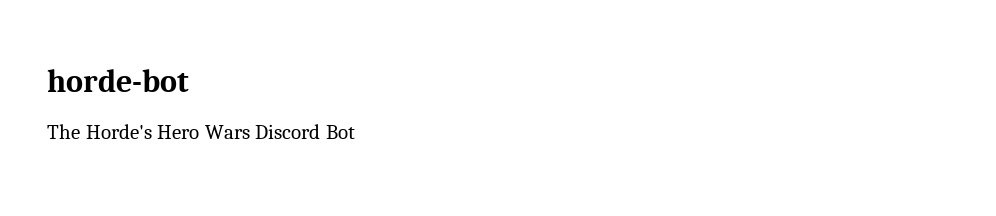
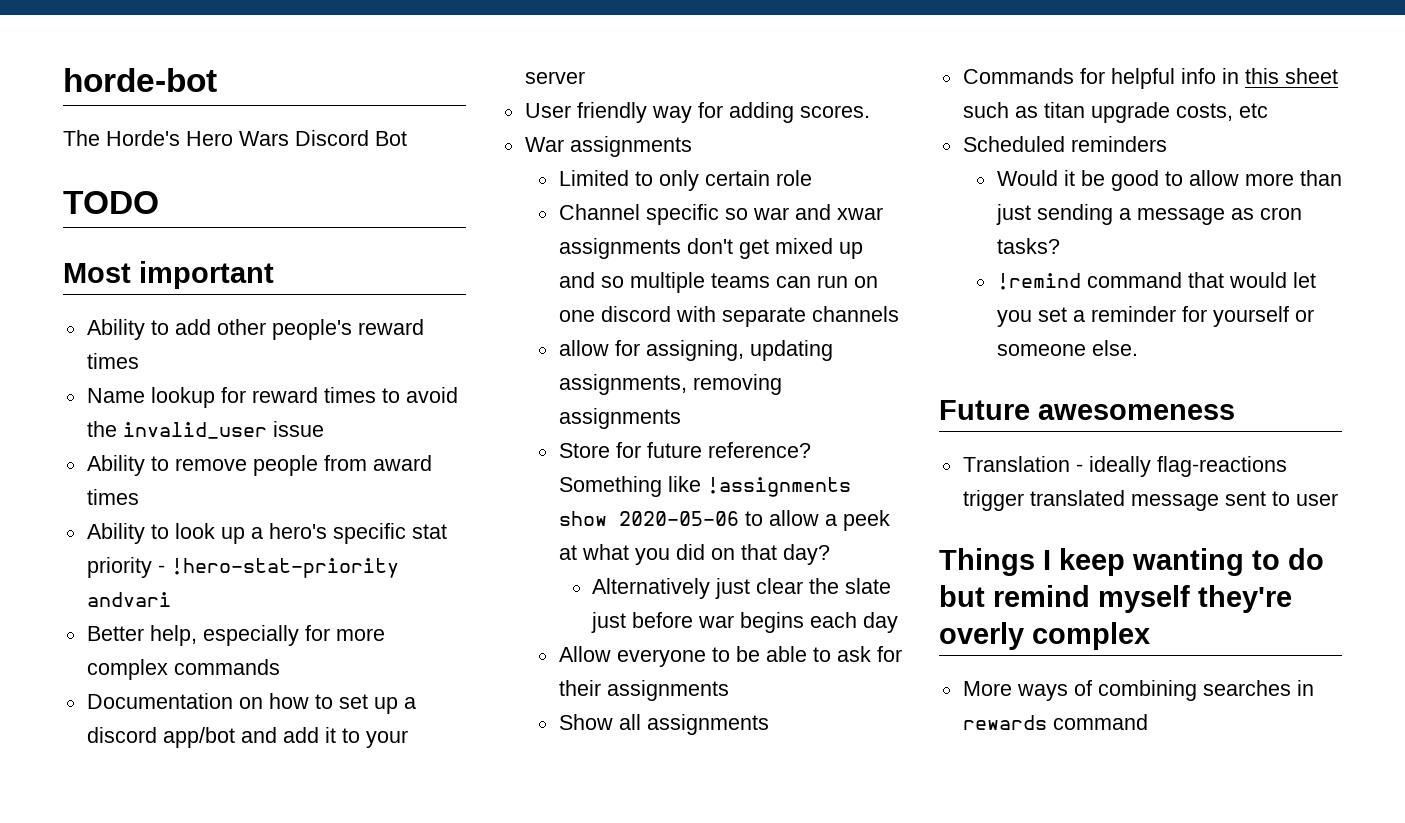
(355, 132) none -> [63,191,159,214] [63,261,274,289] [86,319,424,340] [86,353,139,369] [86,387,458,408] [86,421,324,439] [86,455,432,476] [86,489,139,505] [86,523,447,544] [86,557,399,578] [86,592,171,607] [86,625,385,646] [86,659,280,680] [86,693,416,714] [86,727,408,748] [524,71,585,84] [524,102,870,123] [524,136,692,157] [558,170,812,191] [558,204,883,225] [558,238,863,259] [558,272,878,293] [558,306,899,327] [558,340,833,361] [558,374,782,395] [558,408,681,429] [558,442,811,458] [558,476,851,497] [558,510,890,531] [558,544,830,565] [592,578,892,599] [591,612,899,633] [558,646,902,667] [558,680,729,701] [558,714,769,735] [962,68,1338,89] [962,102,1268,123] [962,136,1167,152] [996,170,1342,191] [995,204,1302,225] [996,238,1060,254] [996,272,1316,290] [996,306,1314,327] [996,340,1138,356] [939,400,1235,420] [962,456,1287,477] [962,490,1338,511] [939,548,1324,576] [939,585,1292,613] [939,622,1150,650] [962,680,1314,701] [962,714,1148,730] // TODO // Most important // Ability to add other people's reward times // Name lookup for reward times to avoid the invalid_user issue // Ability to remove people from award times // Ability to look up a hero's specific stat priority - !hero-stat-priority andvari // Better help, especially for more complex commands // Documentation on how to set up a discord app/bot and add it to your server // User friendly way for adding scores. // War assignments // Limited to only certain role // Channel specific so war and xwar assignments don't get mixed up and so multiple teams can run on one discord with separate channels // allow for assigning, updating assignments, removing assignments // Store for future reference? Something like !assignments show 2020-05-06 to allow a peek at what you did on that day? // Alternatively just clear the slate just before war begins each day // Allow everyone to be able to ask for their assignments // Show all assignments // Commands for helpful info in this sheet such as titan upgrade costs, etc // Scheduled reminders // Would it be good to allow more than just sending a message as cron tasks? // !remind command that would let you set a reminder for yourself or someone else. // Future awesomeness // Translation - ideally flag-reactions trigger translated message sent to user // Things I keep wanting to do but remind myself they're overly complex // More ways of combining searches in rewards command

